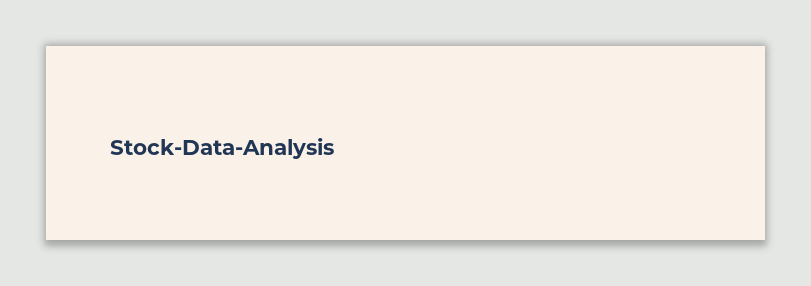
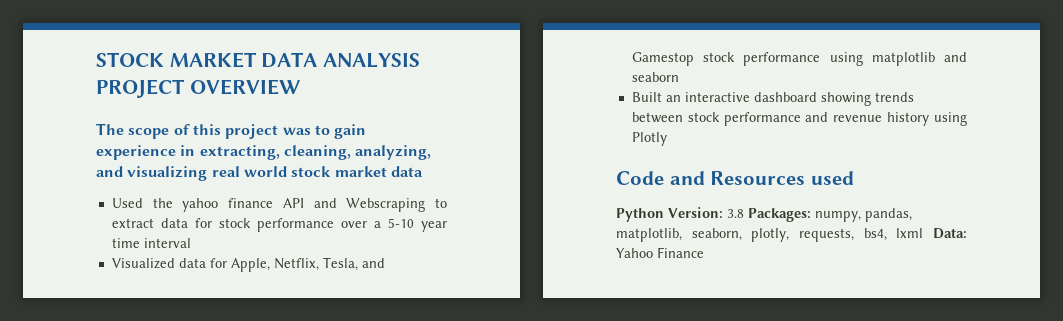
[110,138,334,159] Stock-Data-Analysis -> [96,52,420,68] [96,79,300,98] [96,123,367,139] [96,145,432,160] [96,166,423,181] [111,198,447,212] [111,218,448,232] [111,238,191,248] [111,257,385,272] [631,52,967,66] [631,72,679,82] [631,92,914,106] [631,112,967,126] [631,132,667,146] [616,171,854,185] [616,207,912,222] [616,228,967,242] [616,247,704,258] STOCK MARKET DATA ANALYSIS PROJECT OVERVIEW // The scope of this project was to gain experience in extracting, cleaning, analyzing, and visualizing real world stock market data // Used the yahoo finance API and Webscraping to extract data for stock performance over a 5-10 year time interval // Visualized data for Apple, Netflix, Tesla, and Gamestop stock performance using matplotlib and seaborn // Built an interactive dashboard showing trends between stock performance and revenue history using Plotly // Code and Resources used // Python Version: 3.8 Packages: numpy, pandas, matplotlib, seaborn, plotly, requests, bs4, lxml Data: Yahoo Finance

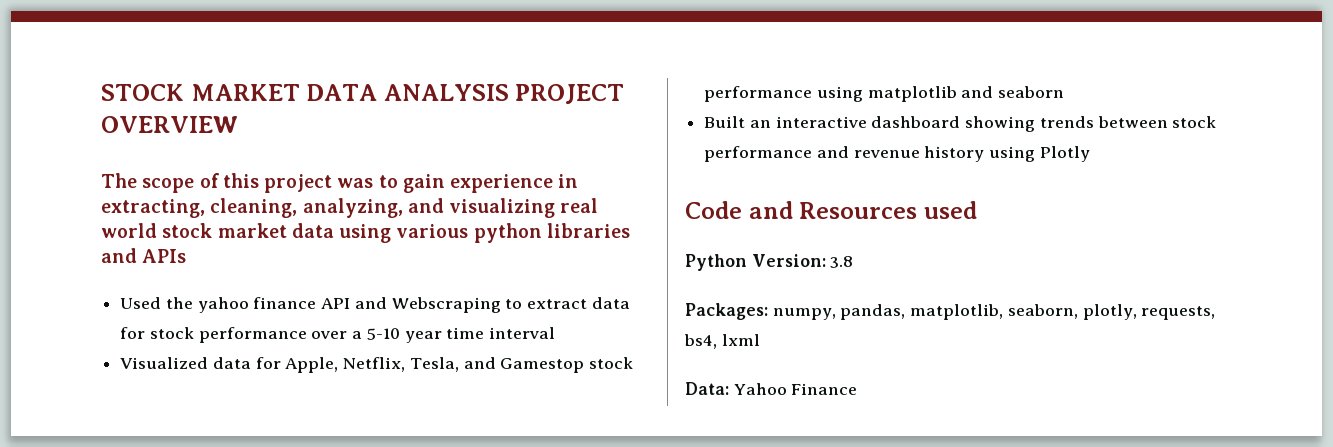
(423, 171) none -> [339,223,630,243] [101,248,187,263] using various python libraries and APIs
(744, 213) none -> (854, 262) //
(924, 233) none -> (760, 340) //

